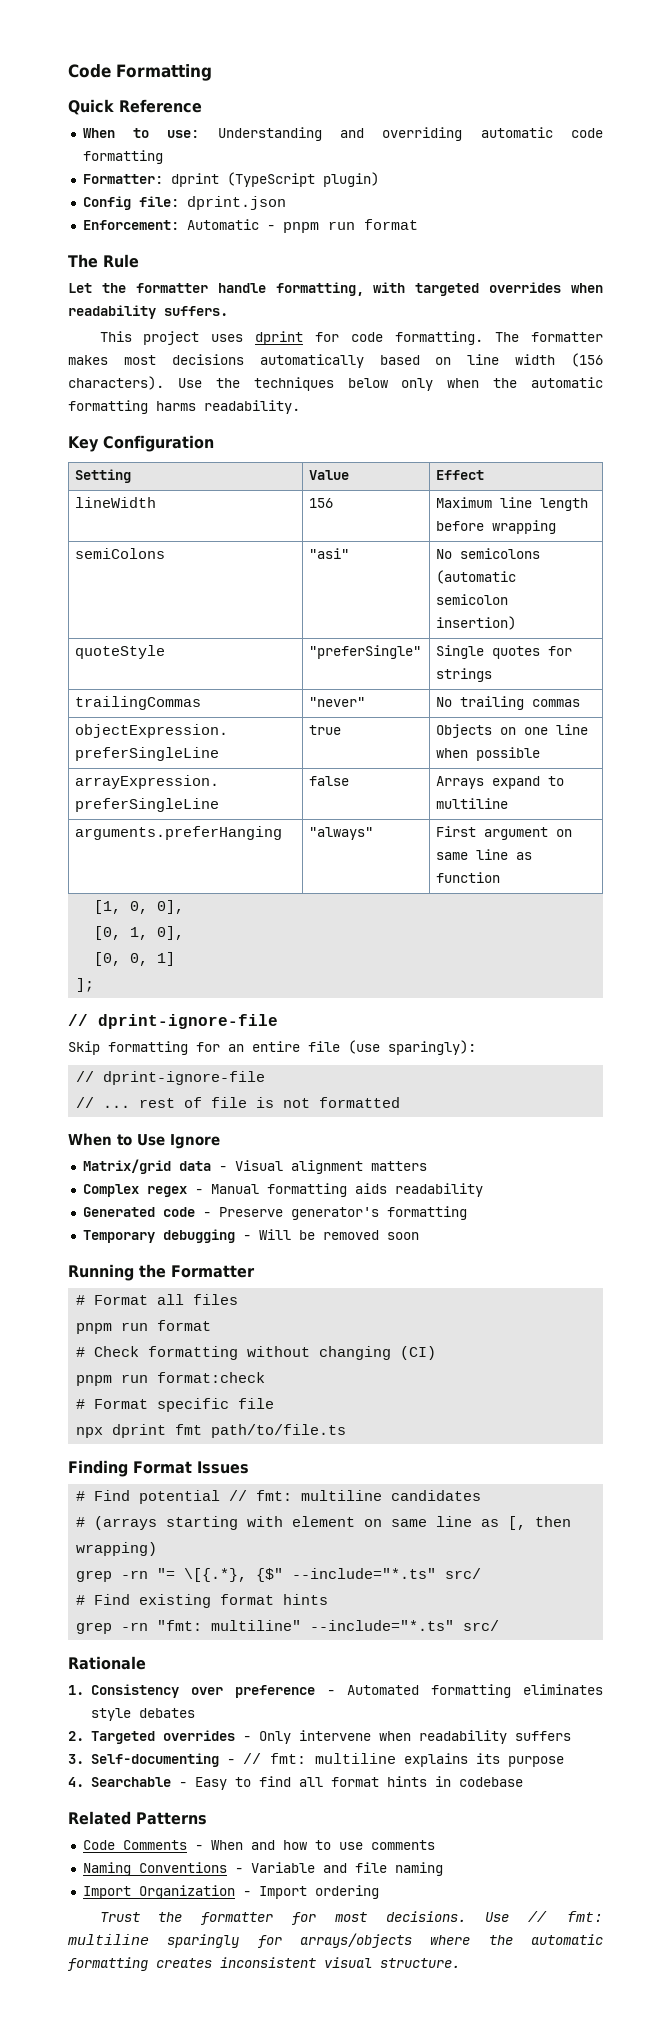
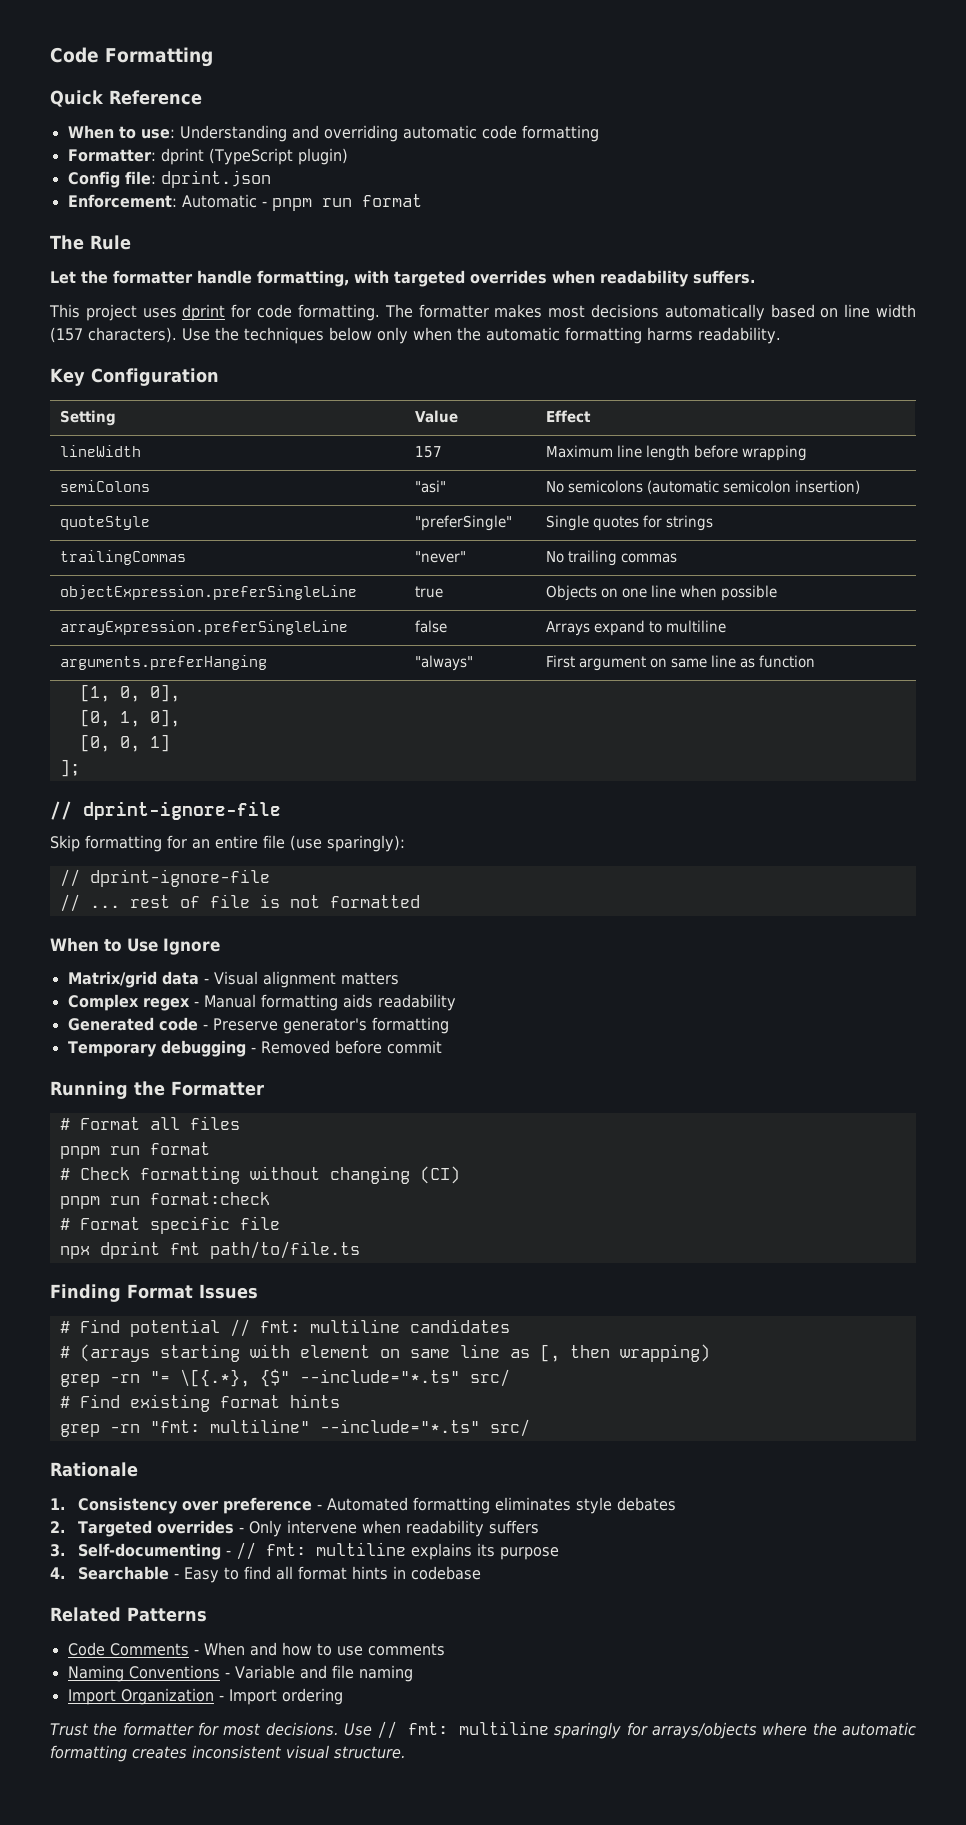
[571,353,603,367] (156 -> [50,327,83,343] (157
[309,498,334,508] 156 -> [414,446,442,458] 157
[258,1229,419,1240] Will be removed soon -> [260,1040,442,1054] Removed before commit

